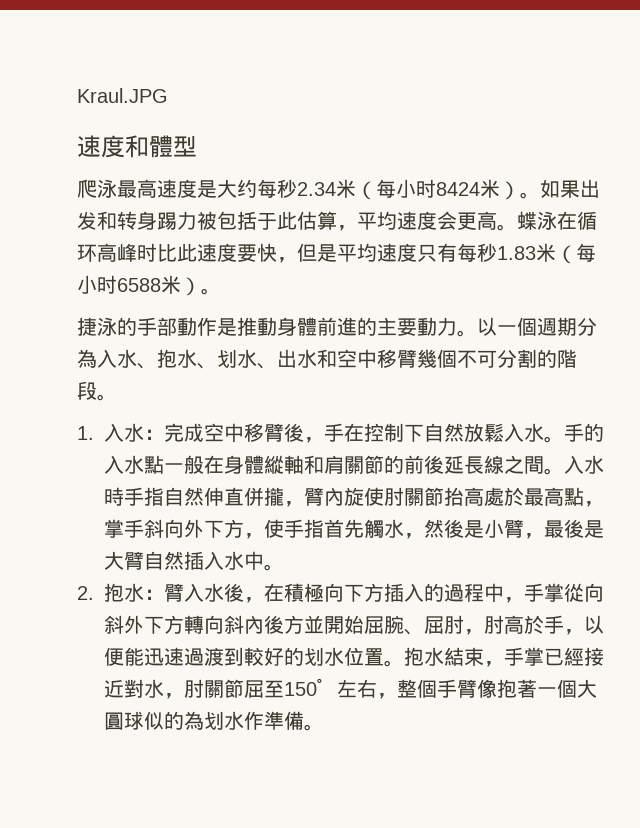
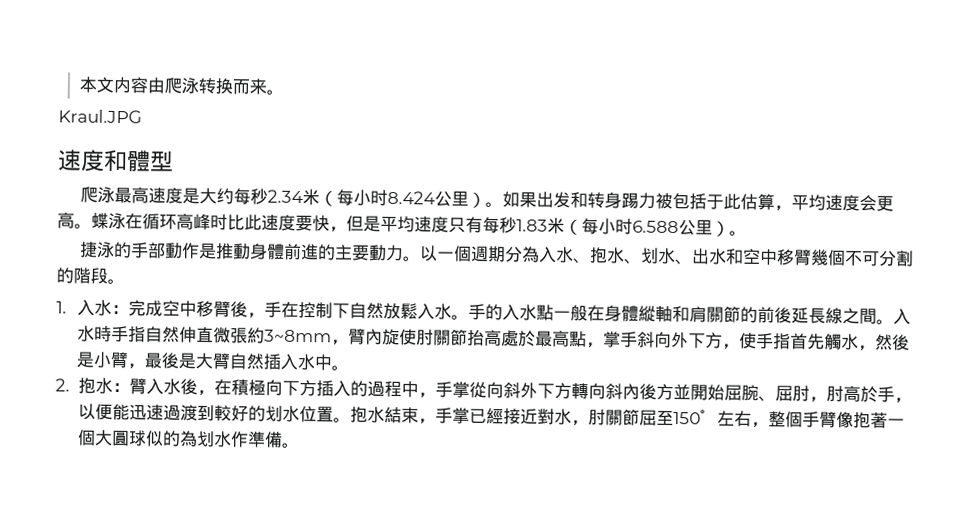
(77, 95) none -> [78,76,284,95] 本文内容由爬泳转换而来。 //
[436,179,500,198] 8424米 -> [386,190,469,207] 8.424公里
[117,275,181,294] 6588米 -> [632,219,713,236] 6.588公里
[244,487,285,506] 併攏 -> [212,327,332,344] 微張約3~8mm

